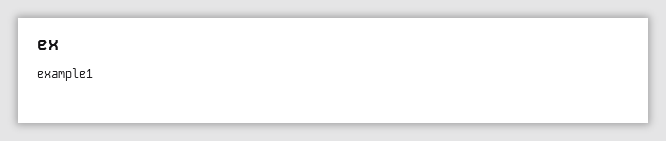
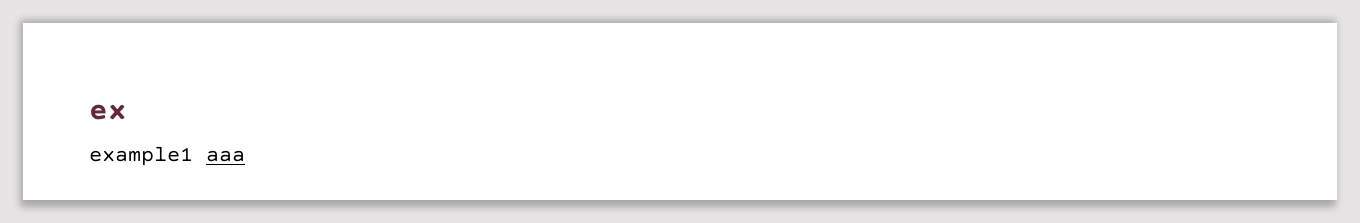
(93, 74) none -> [206,150,245,162] aaa

